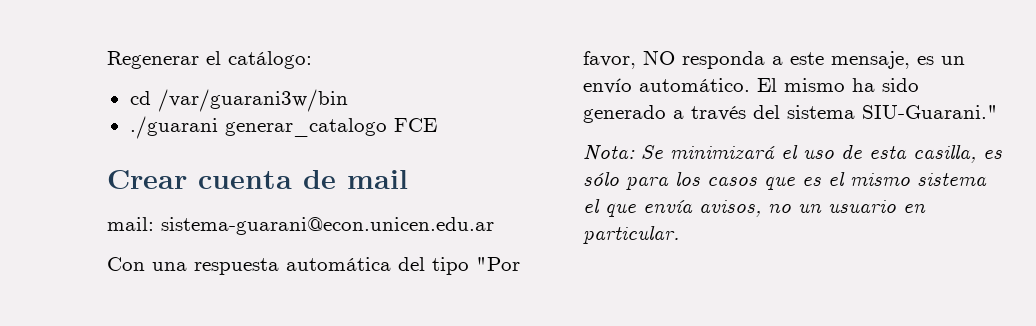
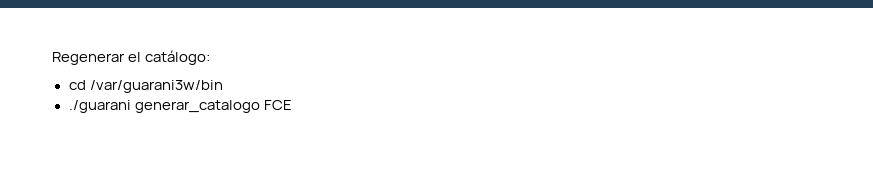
[107,170,408,189] [107,217,494,235] [107,257,520,275] [583,50,965,69] [583,78,919,94] [583,105,998,123] [583,144,1002,163] [583,171,987,190] [583,198,926,217] [583,225,679,244] // Crear cuenta de mail // mail: sistema-guarani@econ.unicen.edu.ar // Con una respuesta automática del tipo "Por favor, NO responda a este mensaje, es un envío automático. El mismo ha sido generado a través del sistema SIU-Guarani." // Nota: Se minimizará el uso de esta casilla, es sólo para los casos que es el mismo sistema el que envía avisos, no un usuario en particular. -> (292, 105) none

